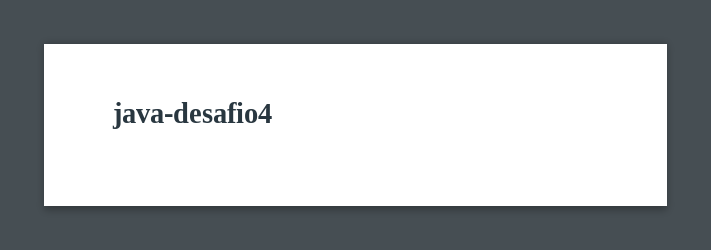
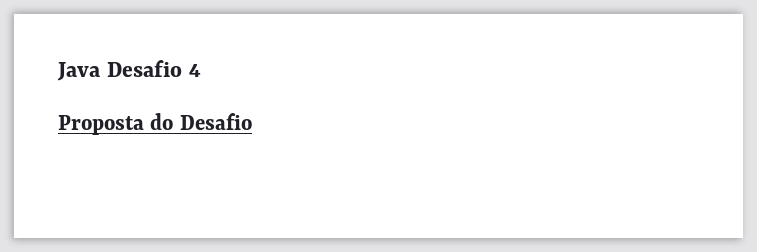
[112,102,272,129] java-desafio4 -> [57,60,201,81] [58,113,252,135] Java Desafio 4 // Proposta do Desafio

